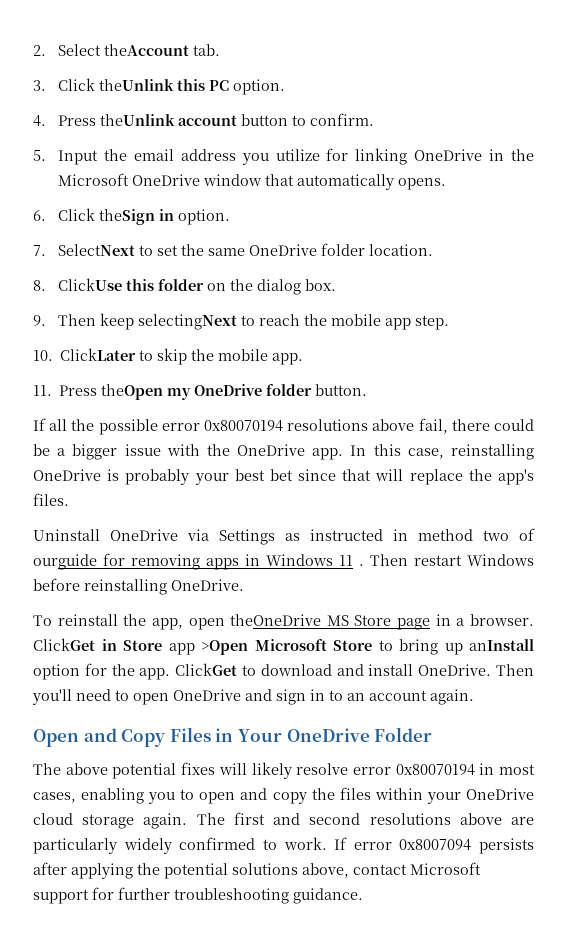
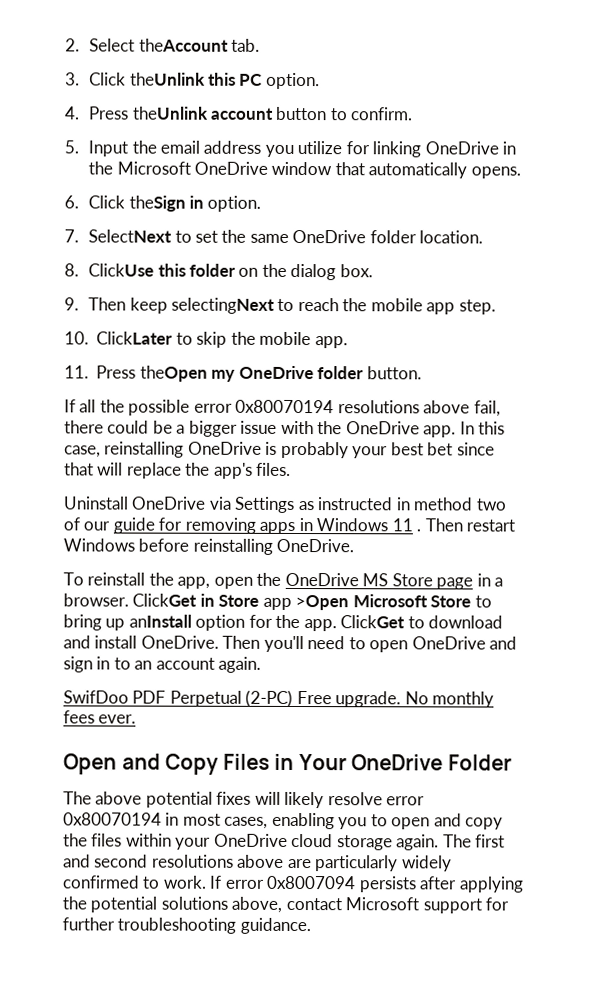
[33,554,97,570] ourguide -> [83,517,155,534] our guide
[230,614,322,626] theOneDrive -> [256,572,359,587] the OneDrive
(474, 697) none -> [63,689,495,708] [63,710,137,724] // SwifDoo PDF Perpetual (2-PC) Free upgrade. No monthly fees ever.

